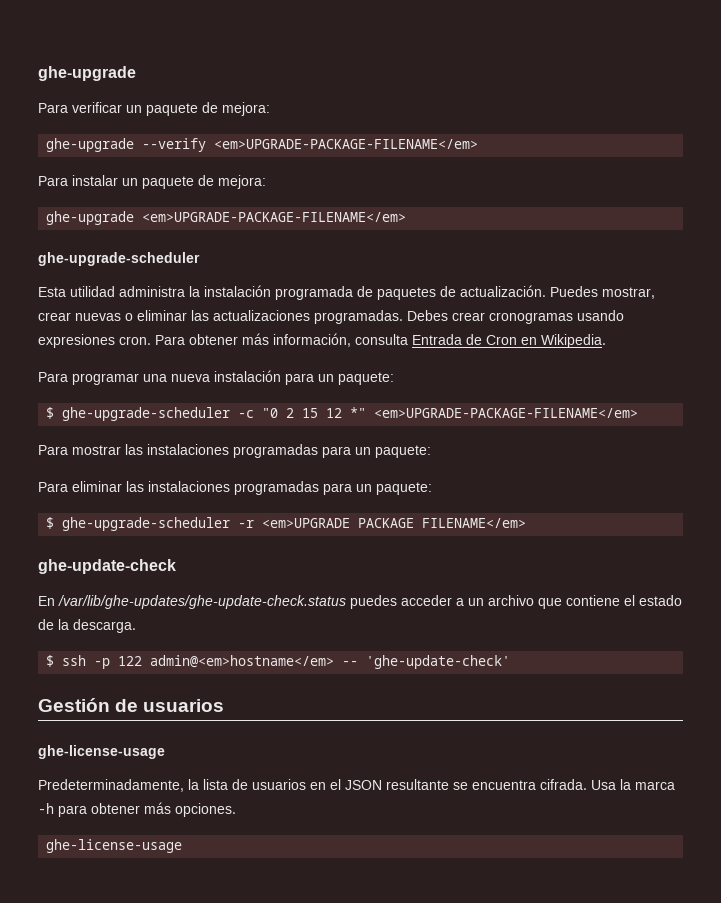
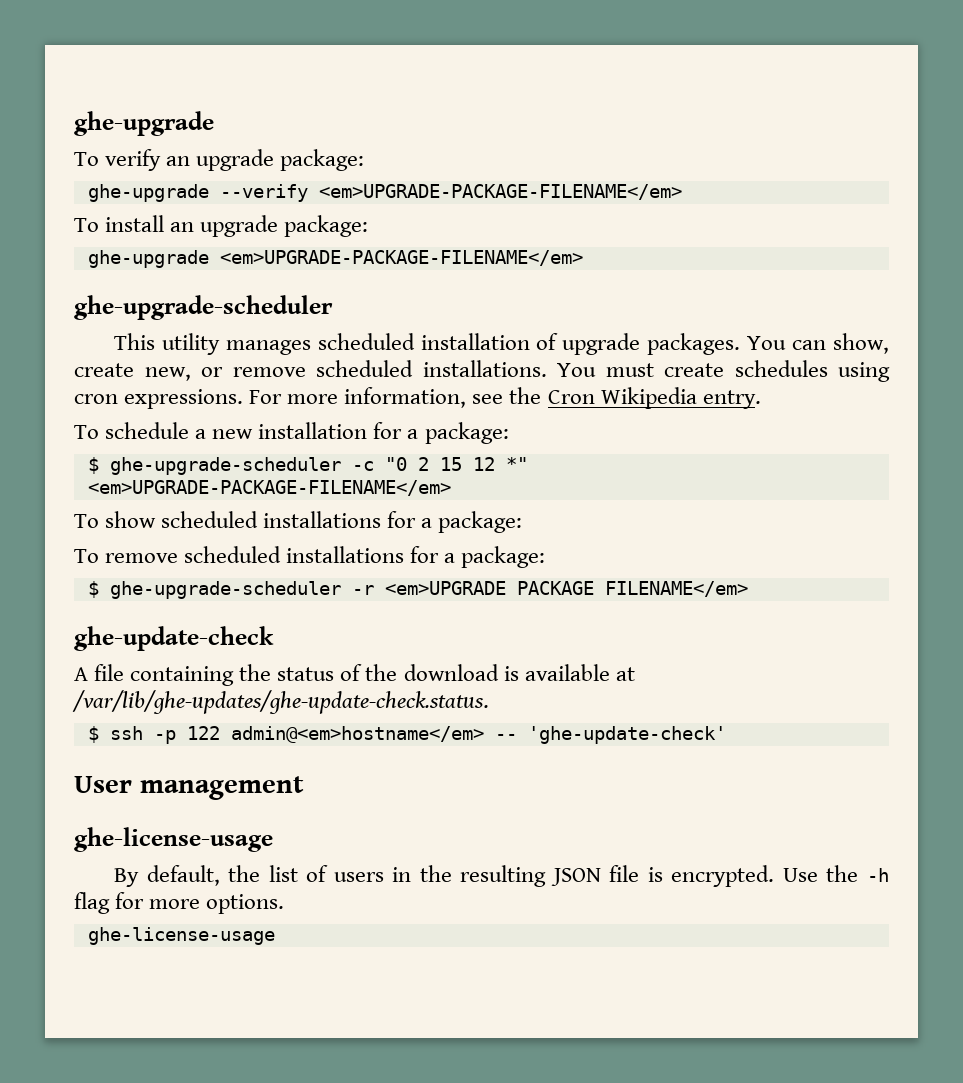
[38,102,270,116] [46,138,479,152] [38,175,266,189] [46,211,407,225] [38,252,200,266] [38,285,655,300] [38,310,624,324] [38,333,606,348] [38,370,394,385] Para verificar un paquete de mejora: // ghe-upgrade --verify <em>UPGRADE-PACKAGE-FILENAME</em> // Para instalar un paquete de mejora: // ghe-upgrade <em>UPGRADE-PACKAGE-FILENAME</em> // ghe-upgrade-scheduler // Esta utilidad administra la instalación programada de paquetes de actualización. Puedes mostrar, crear nuevas o eliminar las actualizaciones programadas. Debes crear cronogramas usando expresiones cron. Para obtener más información, consulta Entrada de Cron en Wikipedia. // Para programar una nueva instalación para un paquete: -> [74,149,365,171] [87,184,682,202] [74,215,369,237] [87,250,583,268] [74,295,333,320] [113,333,889,355] [74,360,890,382] [74,387,761,409] [74,422,509,444] To verify an upgrade package: // ghe-upgrade --verify <em>UPGRADE-PACKAGE-FILENAME</em> // To install an upgrade package: // ghe-upgrade <em>UPGRADE-PACKAGE-FILENAME</em> // ghe-upgrade-scheduler // This utility manages scheduled installation of upgrade packages. You can show, create new, or remove scheduled installations. You must create schedules using cron expressions. For more information, see the Cron Wikipedia entry. // To schedule a new installation for a package:
[38,444,431,458] [38,481,432,495] Para mostrar las instalaciones programadas para un paquete: // Para eliminar las instalaciones programadas para un paquete: -> [74,511,523,533] [74,546,546,568] To show scheduled installations for a package: // To remove scheduled installations for a package:
[38,595,682,609] [38,619,136,633] En /var/lib/ghe-updates/ghe-update-check.status puedes acceder a un archivo que contiene el estado de la descarga. -> [74,664,635,686] [72,690,489,714] A file containing the status of the download is available at /var/lib/ghe-updates/ghe-update-check.status.
[38,698,225,712] [38,745,165,759] [38,779,675,792] [38,802,236,817] Gestión de usuarios // ghe-license-usage // Predeterminadamente, la lista de usuarios en el JSON resultante se encuentra cifrada. Usa la marca -h para obtener más opciones. -> [74,776,304,800] [74,827,273,852] [113,865,889,887] [74,892,285,914] User management // ghe-license-usage // By default, the list of users in the resulting JSON file is encrypted. Use the -h flag for more options.

